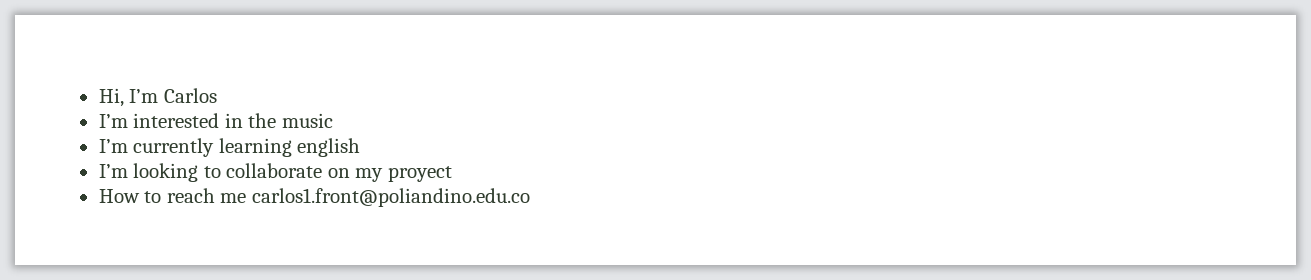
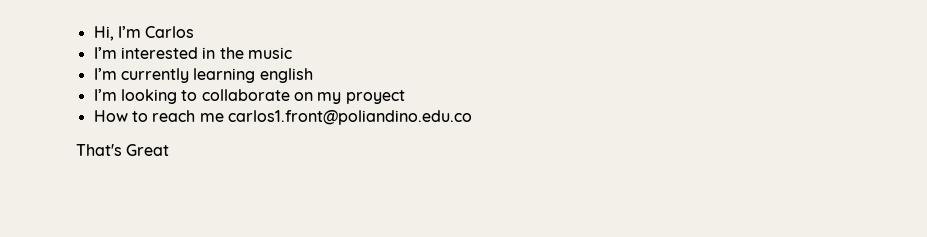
(530, 197) none -> [76,144,170,156] // That's Great

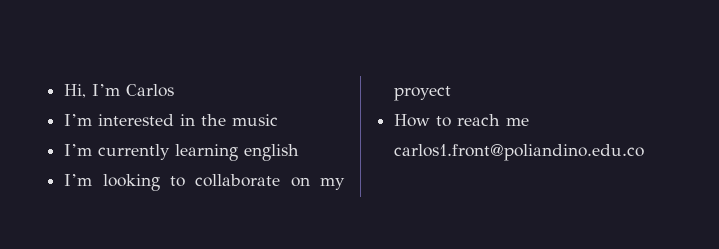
[76,144,170,156] // That's Great -> (645, 152) none

